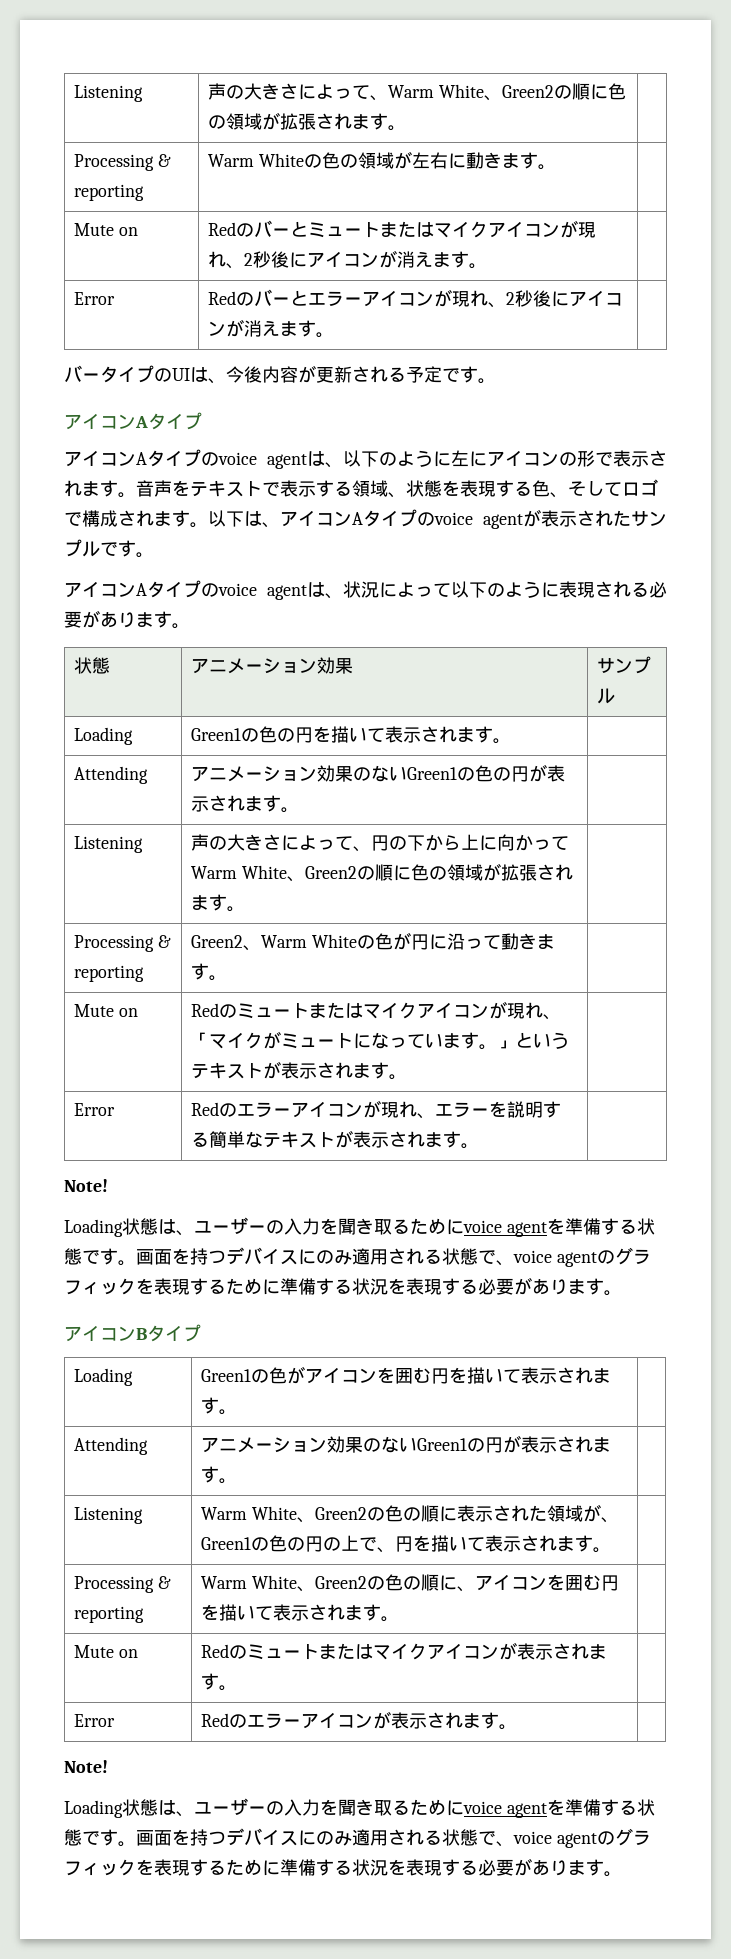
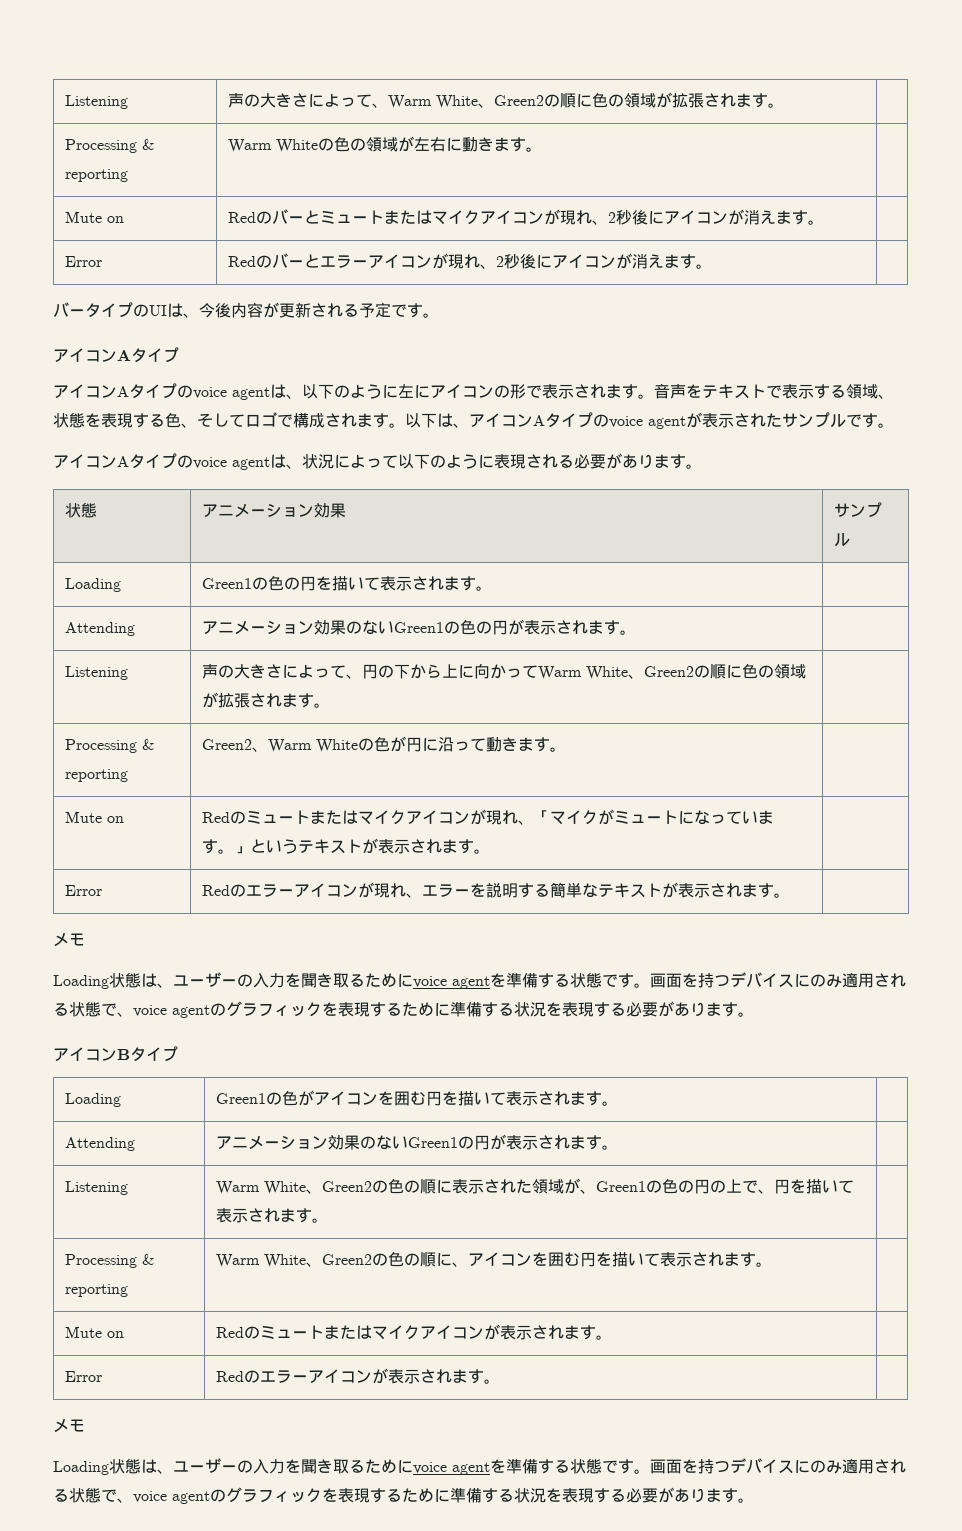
[64,1179,108,1192] Note! -> [53,932,85,947] メモ
[64,1760,108,1773] Note! -> [53,1418,85,1433] メモ

